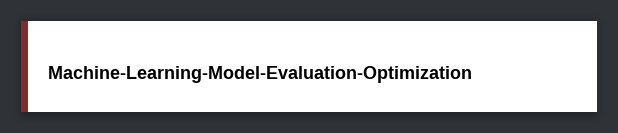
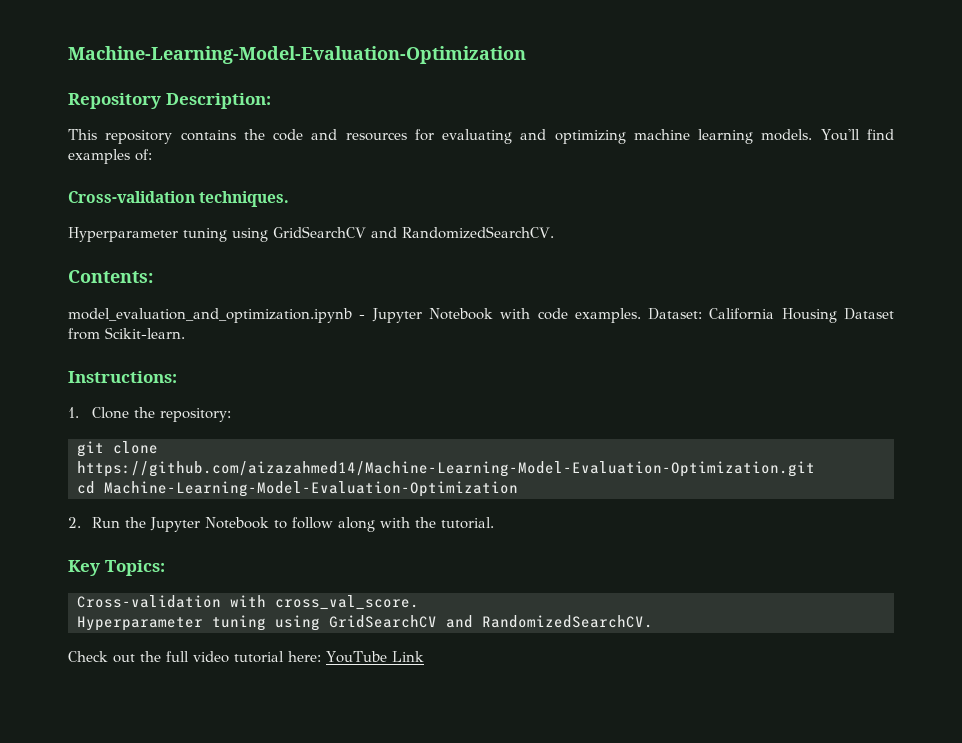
[48,66,472,83] Machine-Learning-Model-Evaluation-Optimization -> [68,46,526,64] [68,93,271,109] [68,129,894,144] [68,149,152,164] [68,191,290,207] [68,226,554,242] [68,270,153,283] [68,308,894,323] [68,327,185,340] [68,371,177,383] [68,407,231,422] [77,441,158,457] [77,461,815,477] [77,481,518,497] [68,517,494,532] [68,560,165,576] [77,595,419,610] [77,615,653,631] [68,651,424,663] Machine-Learning-Model-Evaluation-Optimization // Repository Description: // This repository contains the code and resources for evaluating and optimizing machine learning models. You'll find examples of: // Cross-validation techniques. // Hyperparameter tuning using GridSearchCV and RandomizedSearchCV. // Contents: // model_evaluation_and_optimization.ipynb - Jupyter Notebook with code examples. Dataset: California Housing Dataset from Scikit-learn. // Instructions: // 1. Clone the repository: // git clone https://github.com/aizazahmed14/Machine-Learning-Model-Evaluation-Optimization.git // cd Machine-Learning-Model-Evaluation-Optimization // 2. Run the Jupyter Notebook to follow along with the tutorial. // Key Topics: // Cross-validation with cross_val_score. // Hyperparameter tuning using GridSearchCV and RandomizedSearchCV. // Check out the full video tutorial here: YouTube Link

